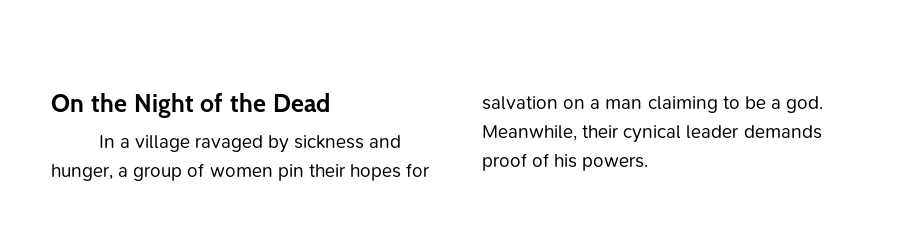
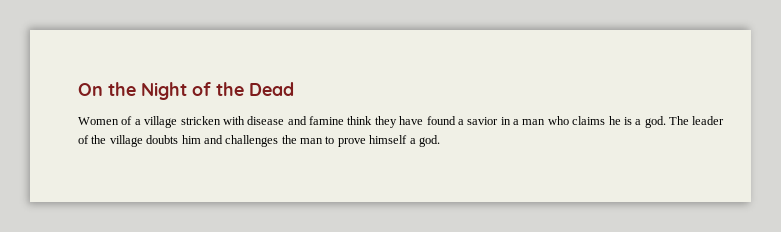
[98,135,402,153] [51,163,431,181] [482,96,824,113] [482,125,822,143] [482,153,649,171] In a village ravaged by sickness and hunger, a group of women pin their hopes for salvation on a man claiming to be a god. Meanwhile, their cynical leader demands proof of his powers. -> [78,116,725,128] [78,135,440,147] Women of a village stricken with disease and famine think they have found a savior in a man who claims he is a god. The leader of the village doubts him and challenges the man to prove himself a god.

